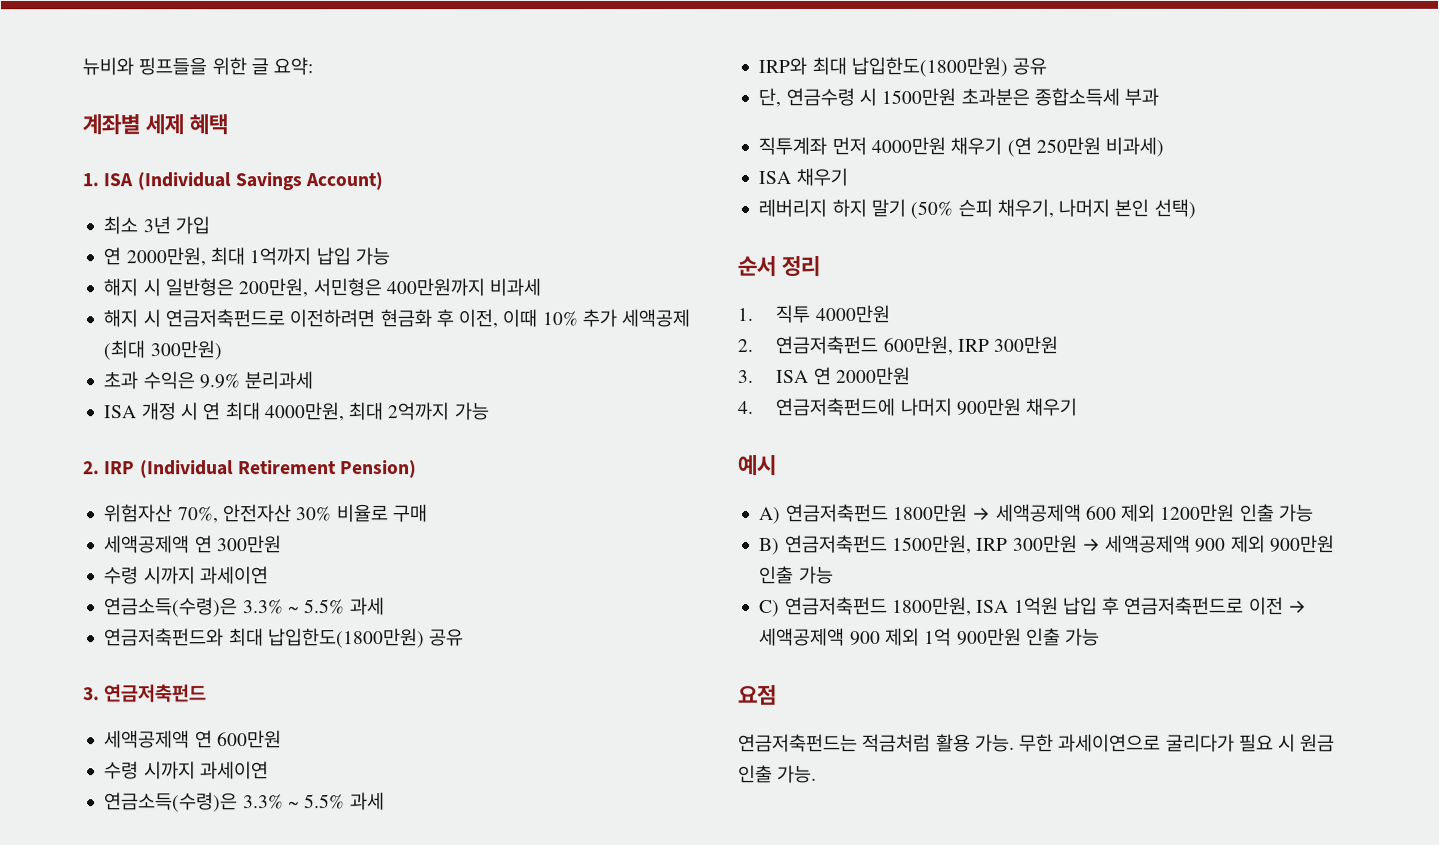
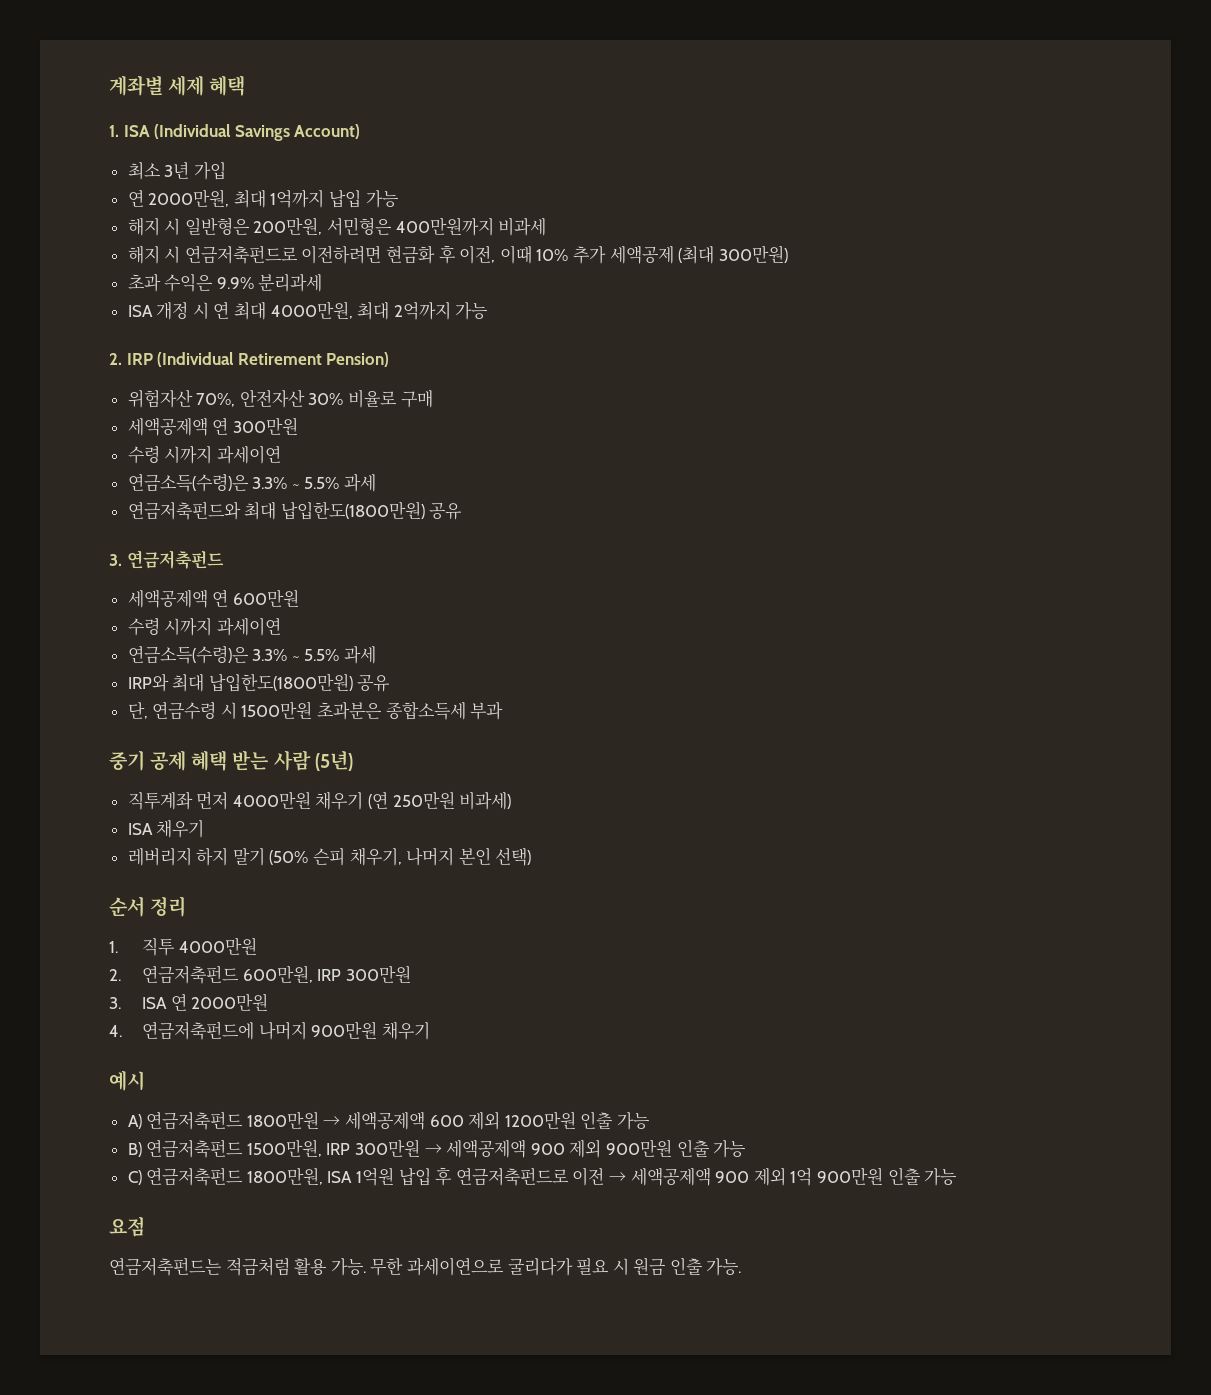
[82,57,314,76] 뉴비와 핑프들을 위한 글 요약: // -> (109, 85) none
(1160, 96) none -> [109,750,353,771] // 중기 공제 혜택 받는 사람 (5년)

